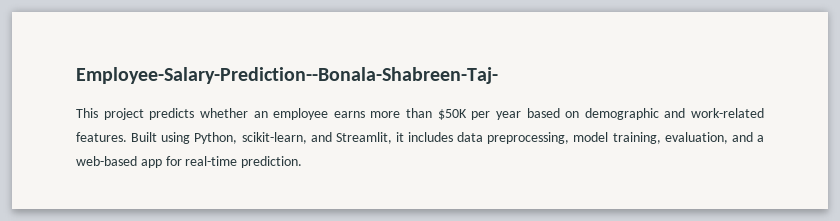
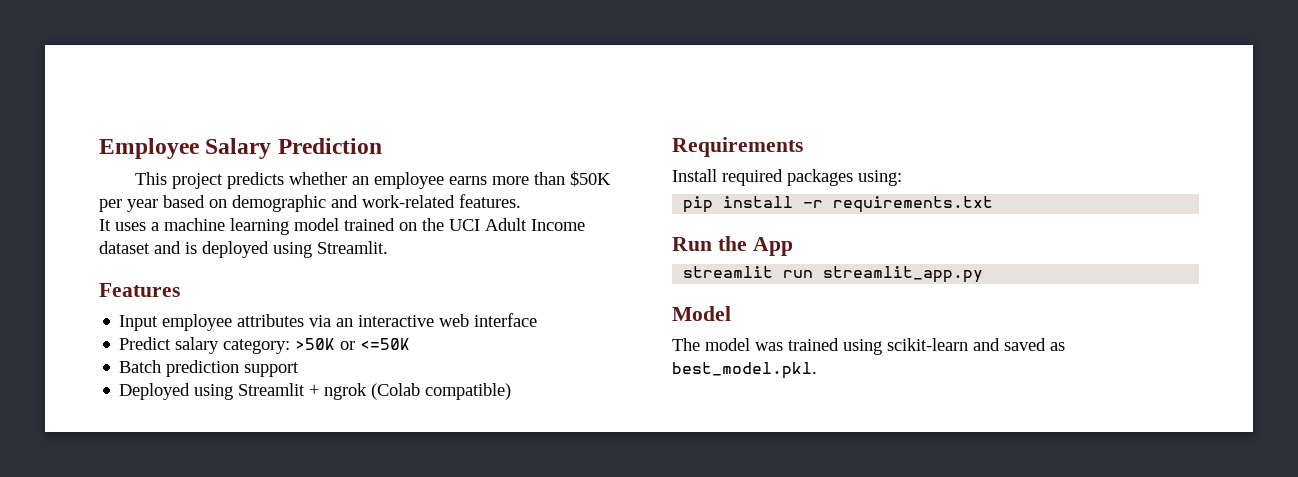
[76,67,498,84] Employee-Salary-Prediction--Bonala-Shabreen-Taj- -> [99,138,382,159] Employee Salary Prediction
[131,132,764,144] [76,156,303,168] Built using Python, scikit-learn, and Streamlit, it includes data preprocessing, model training, evaluation, and a web-based app for real-time prediction. -> [99,218,585,235] [99,241,388,258] [99,283,180,297] [119,313,538,331] [119,337,411,354] [119,360,300,377] [119,383,512,400] [672,137,803,157] [672,169,902,186] [683,196,994,213] [672,236,793,256] [683,266,984,283] [672,306,731,321] [672,338,1065,355] [672,362,817,379] // It uses a machine learning model trained on the UCI Adult Income dataset and is deployed using Streamlit. // Features // Input employee attributes via an interactive web interface // Predict salary category: >50K or <=50K // Batch prediction support // Deployed using Streamlit + ngrok (Colab compatible) // Requirements // Install required packages using: // pip install -r requirements.txt // Run the App // streamlit run streamlit_app.py // Model // The model was trained using scikit-learn and saved as best_model.pkl.

